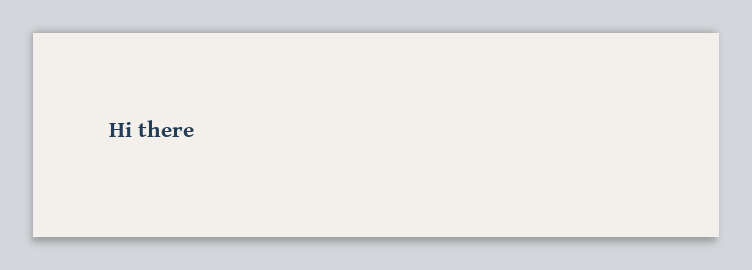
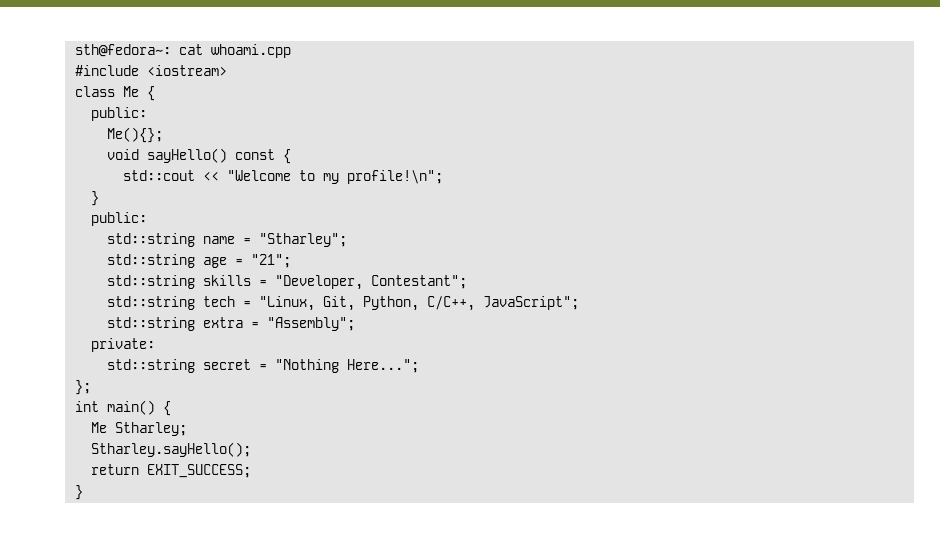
[109,120,195,137] Hi there -> [74,44,291,58] [74,65,227,76] [74,86,155,101] [90,107,147,121] [106,127,163,143] [106,148,291,164] [122,170,443,184] [90,191,99,206] [90,212,147,226] [106,233,347,247] [106,254,291,268] [106,275,467,290] [106,296,579,311] [106,317,355,331] [90,338,155,352] [106,359,419,373] [74,380,91,395] [74,400,171,416] [90,422,187,436] [90,442,251,457] [90,464,251,478] [74,485,83,500] sth@fedora~: cat whoami.cpp // #include <iostream> // class Me { // public: // Me(){}; // void sayHello() const { // std::cout << "Welcome to my profile!\n"; // } // public: // std::string name = "Stharley"; // std::string age = "21"; // std::string skills = "Developer, Contestant"; // std::string tech = "Linux, Git, Python, C/C++, JavaScript"; // std::string extra = "Assembly"; // private: // std::string secret = "Nothing Here..."; // }; // int main() { // Me Stharley; // Stharley.sayHello(); // return EXIT_SUCCESS; // }

